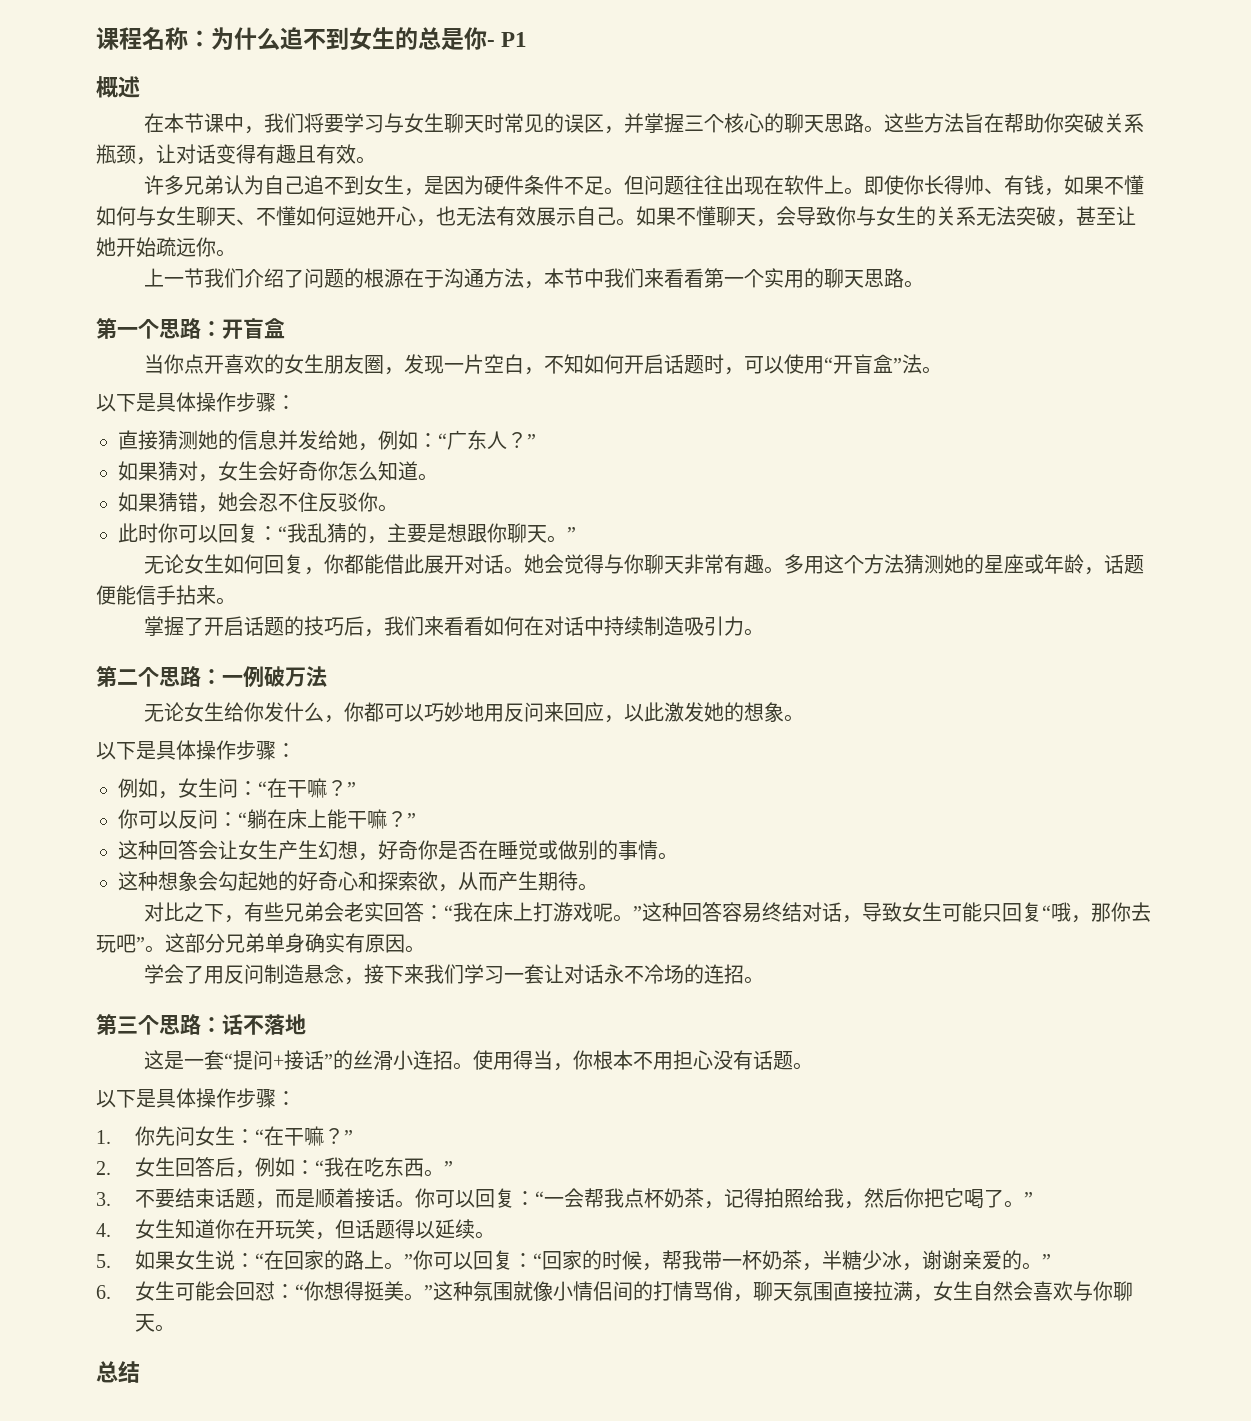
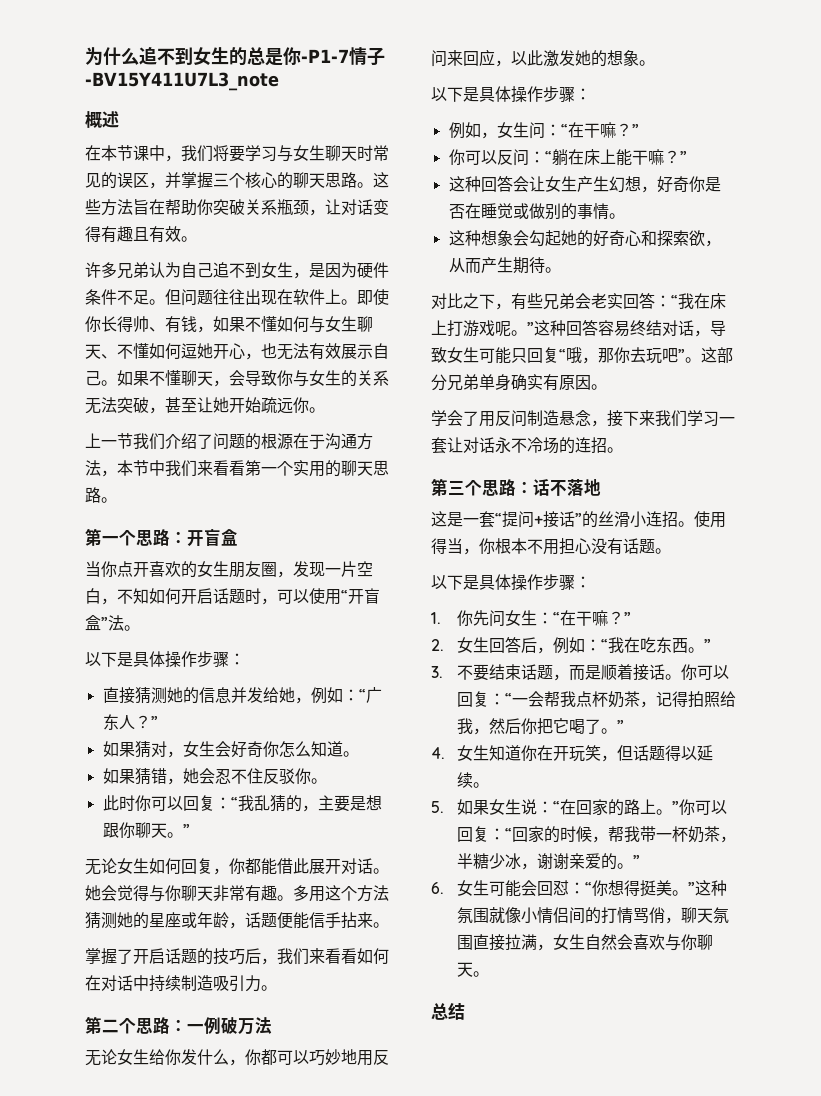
[96,27,211,50] 课程名称： -> (85, 56) none
[487,32,528,47] - P1 -> [301,47,385,66] [85,72,279,91] -P1-7情子-BV15Y411U7L3_note

